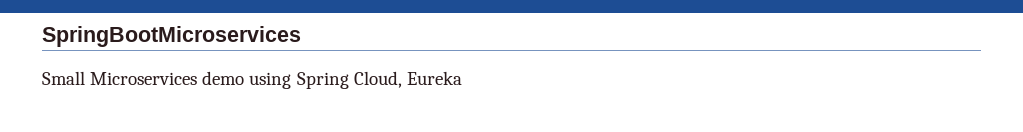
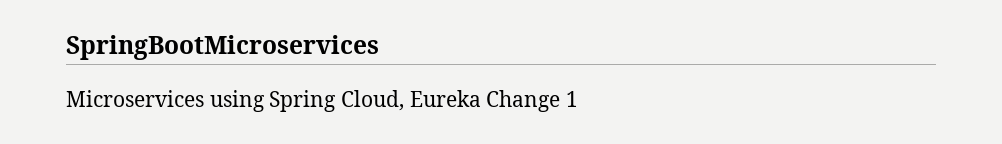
[42,71,245,85] Small Microservices demo -> [66,90,204,107] Microservices
(462, 78) none -> [486,90,579,112] Change 1

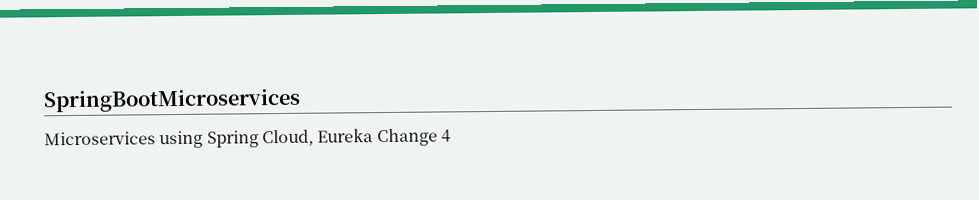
[566,91,579,107] 1 -> [440,129,451,143] 4

